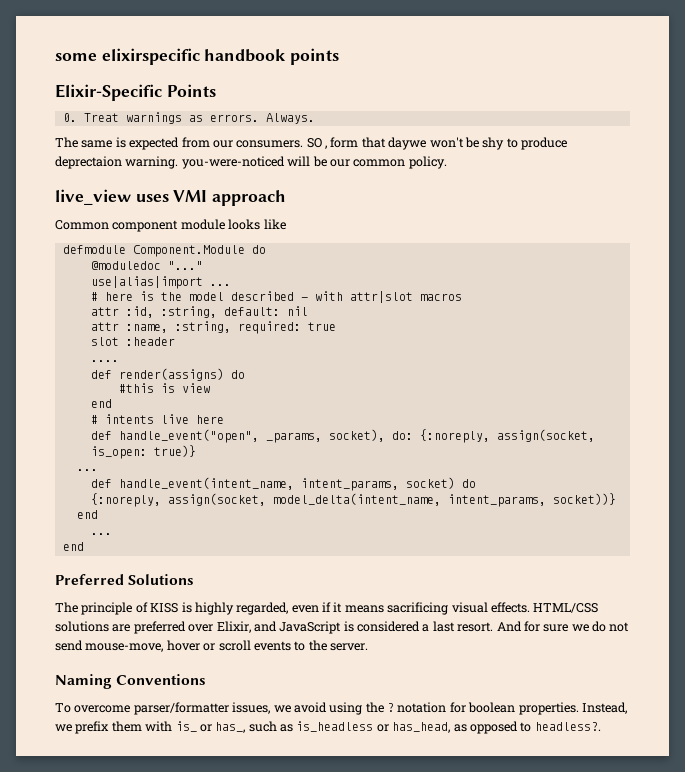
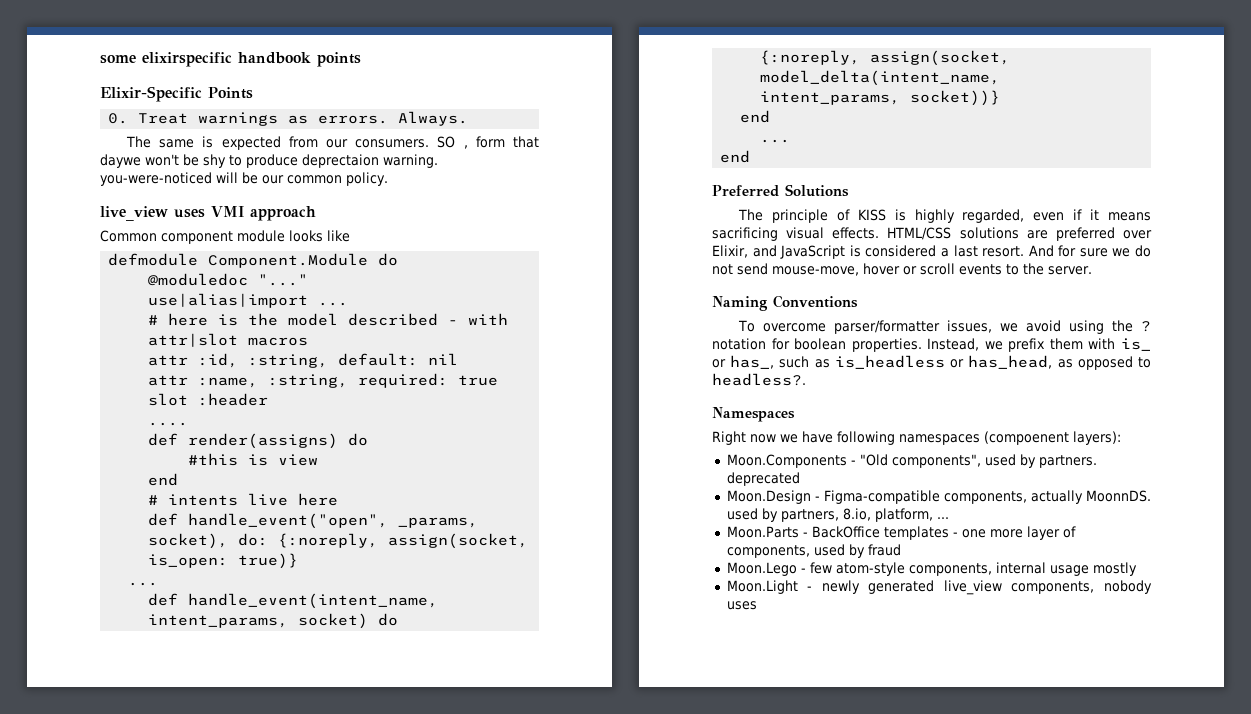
(601, 726) none -> [712,407,795,422] [712,431,1121,445] [726,454,1097,468] [726,472,800,486] [726,490,1151,504] [726,508,949,522] [726,526,1076,540] [726,544,901,558] [726,562,1137,576] [726,580,1152,595] [726,601,757,610] // Namespaces // Right now we have following namespaces (compoenent layers): // Moon.Components - "Old components", used by partners. deprecated // Moon.Design - Figma-compatible components, actually MoonnDS. used by partners, 8.io, platform, ... // Moon.Parts - BackOffice templates - one more layer of components, used by fraud // Moon.Lego - few atom-style components, internal usage mostly // Moon.Light - newly generated live_view components, nobody uses

